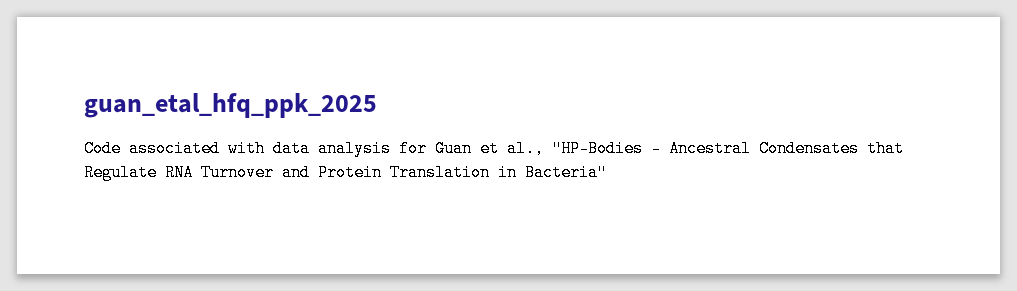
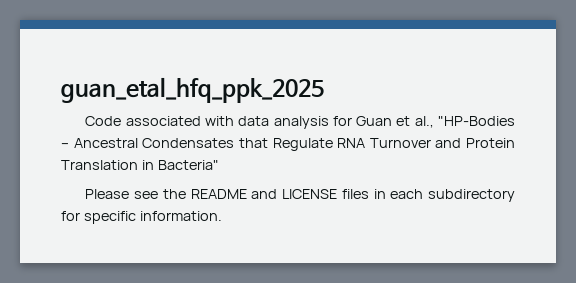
(607, 172) none -> [85,189,515,202] [61,211,222,224] // Please see the README and LICENSE files in each subdirectory for specific information.

